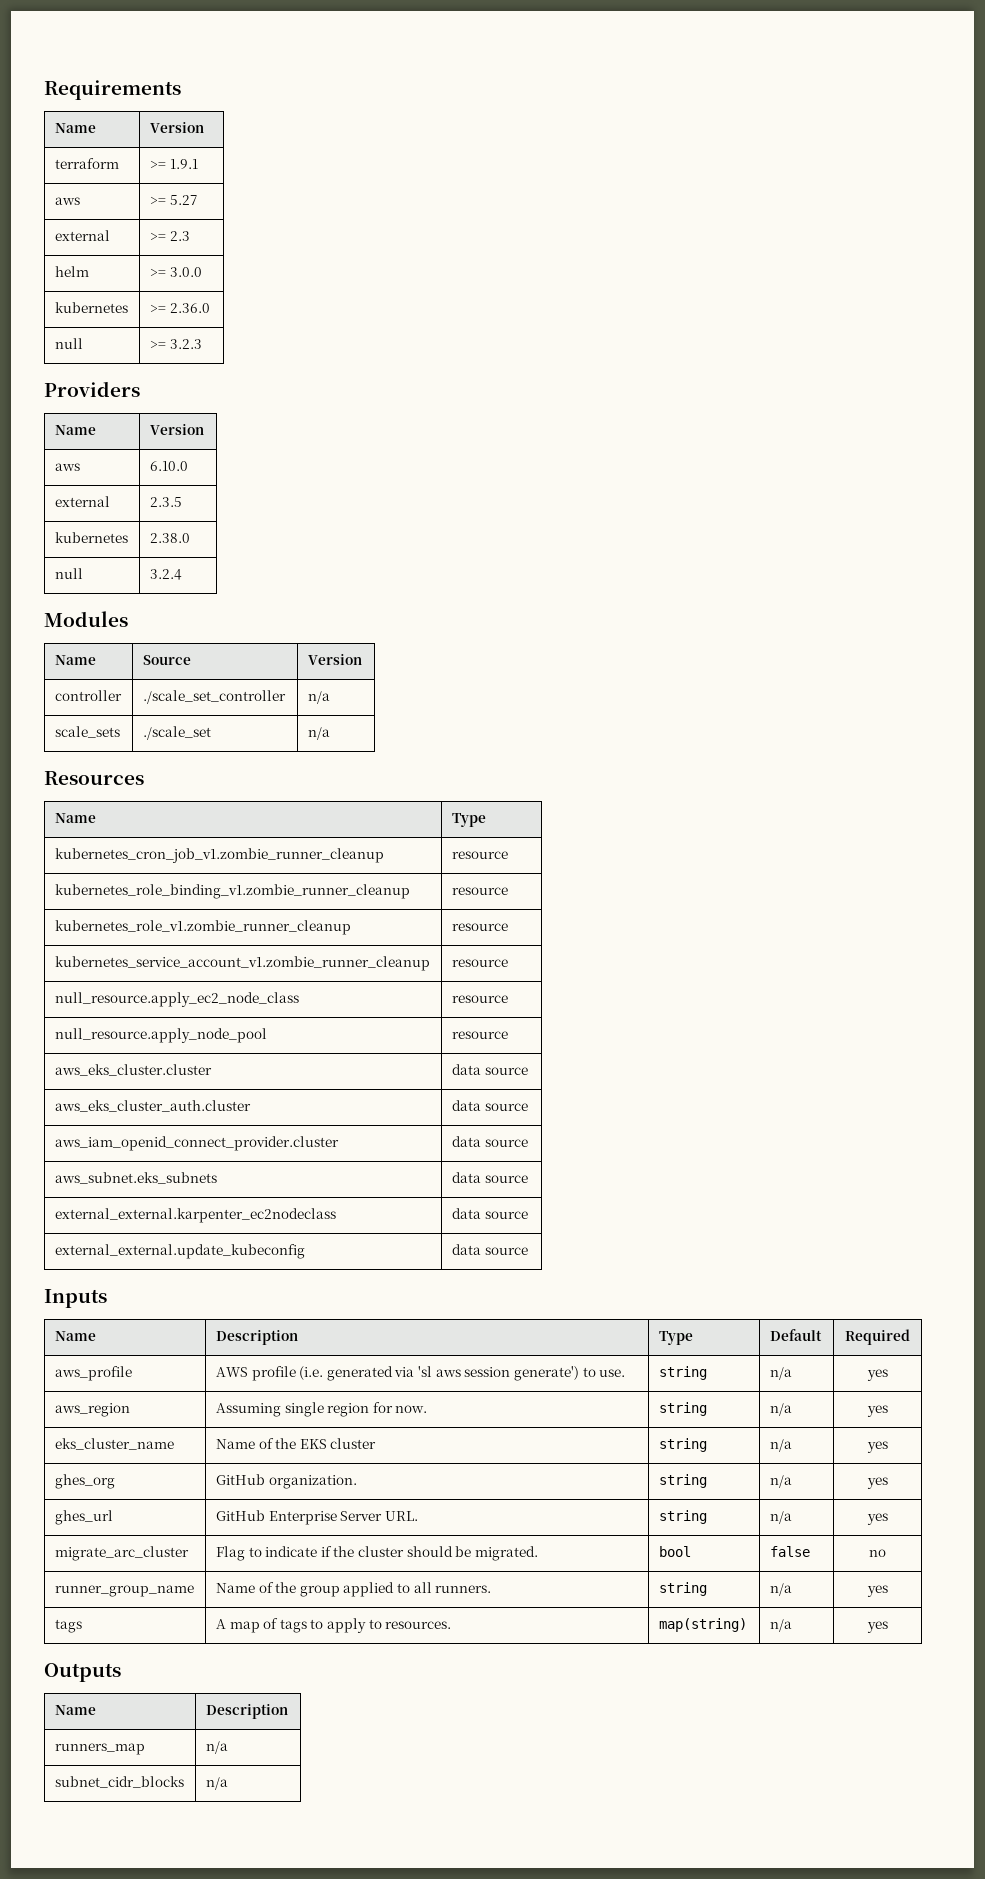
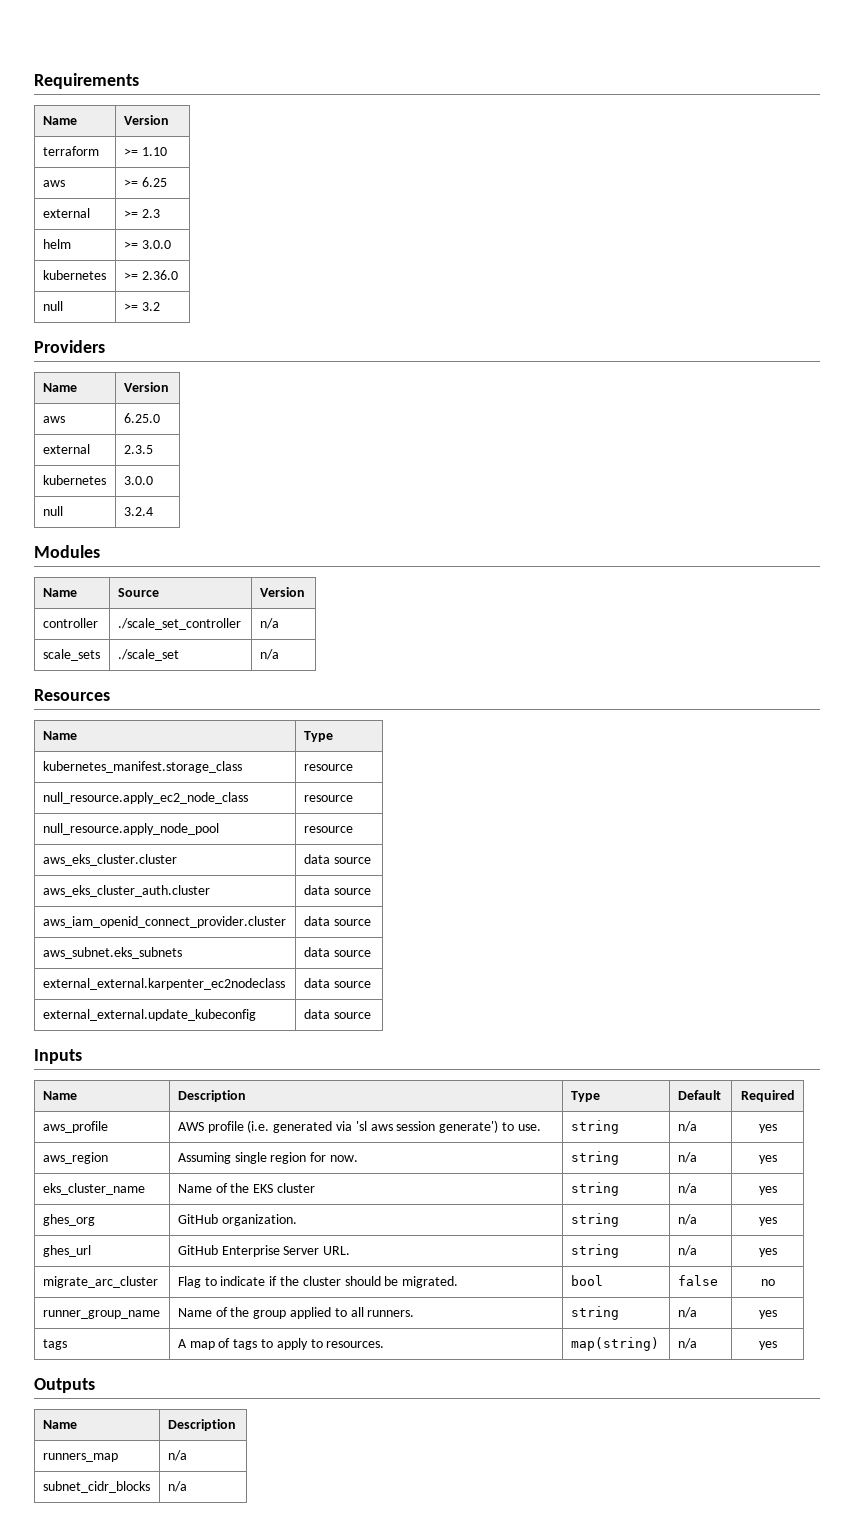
[169,159,198,169] 1.9.1 -> [141,147,167,156] 1.10
[169,195,197,205] 5.27 -> [141,177,167,187] 6.25
[169,339,202,349] 3.2.3 -> [141,302,160,311] 3.2
[149,461,188,471] 6.10.0 -> [123,413,160,423] 6.25.0
[149,533,190,543] 2.38.0 -> [123,476,153,485] 3.0.0
[54,848,384,863] [451,851,508,859] [54,884,410,899] [451,887,508,895] [54,920,351,935] [451,923,508,931] [54,956,430,971] kubernetes_cron_job_v1.zombie_runner_cleanup | resource // kubernetes_role_binding_v1.zombie_runner_cleanup | resource // kubernetes_role_v1.zombie_runner_cleanup | resource // kubernetes_service_account_v1.zombie_runner_cleanup -> [42,761,242,773] kubernetes_manifest.storage_class

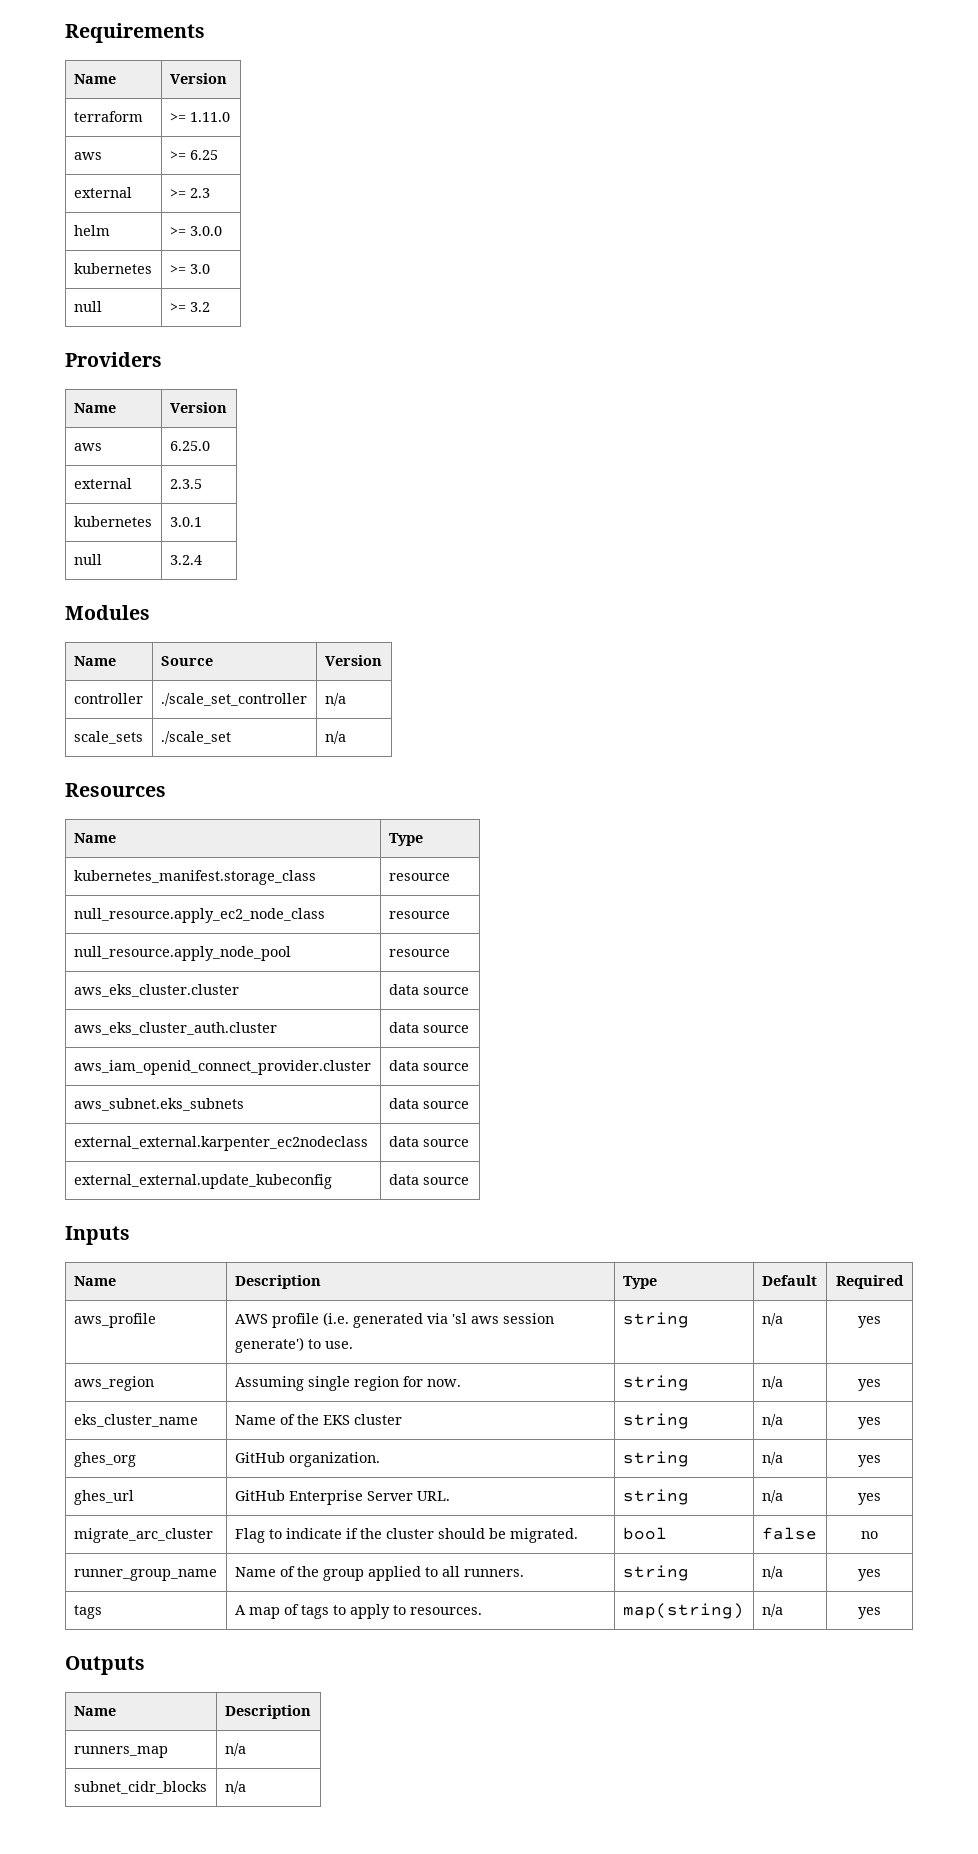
[141,147,167,156] 1.10 -> [189,112,230,122] 1.11.0
[141,270,178,280] 2.36.0 -> [189,264,210,274] 3.0
[123,476,153,485] 3.0.0 -> [169,517,202,527] 3.0.1

